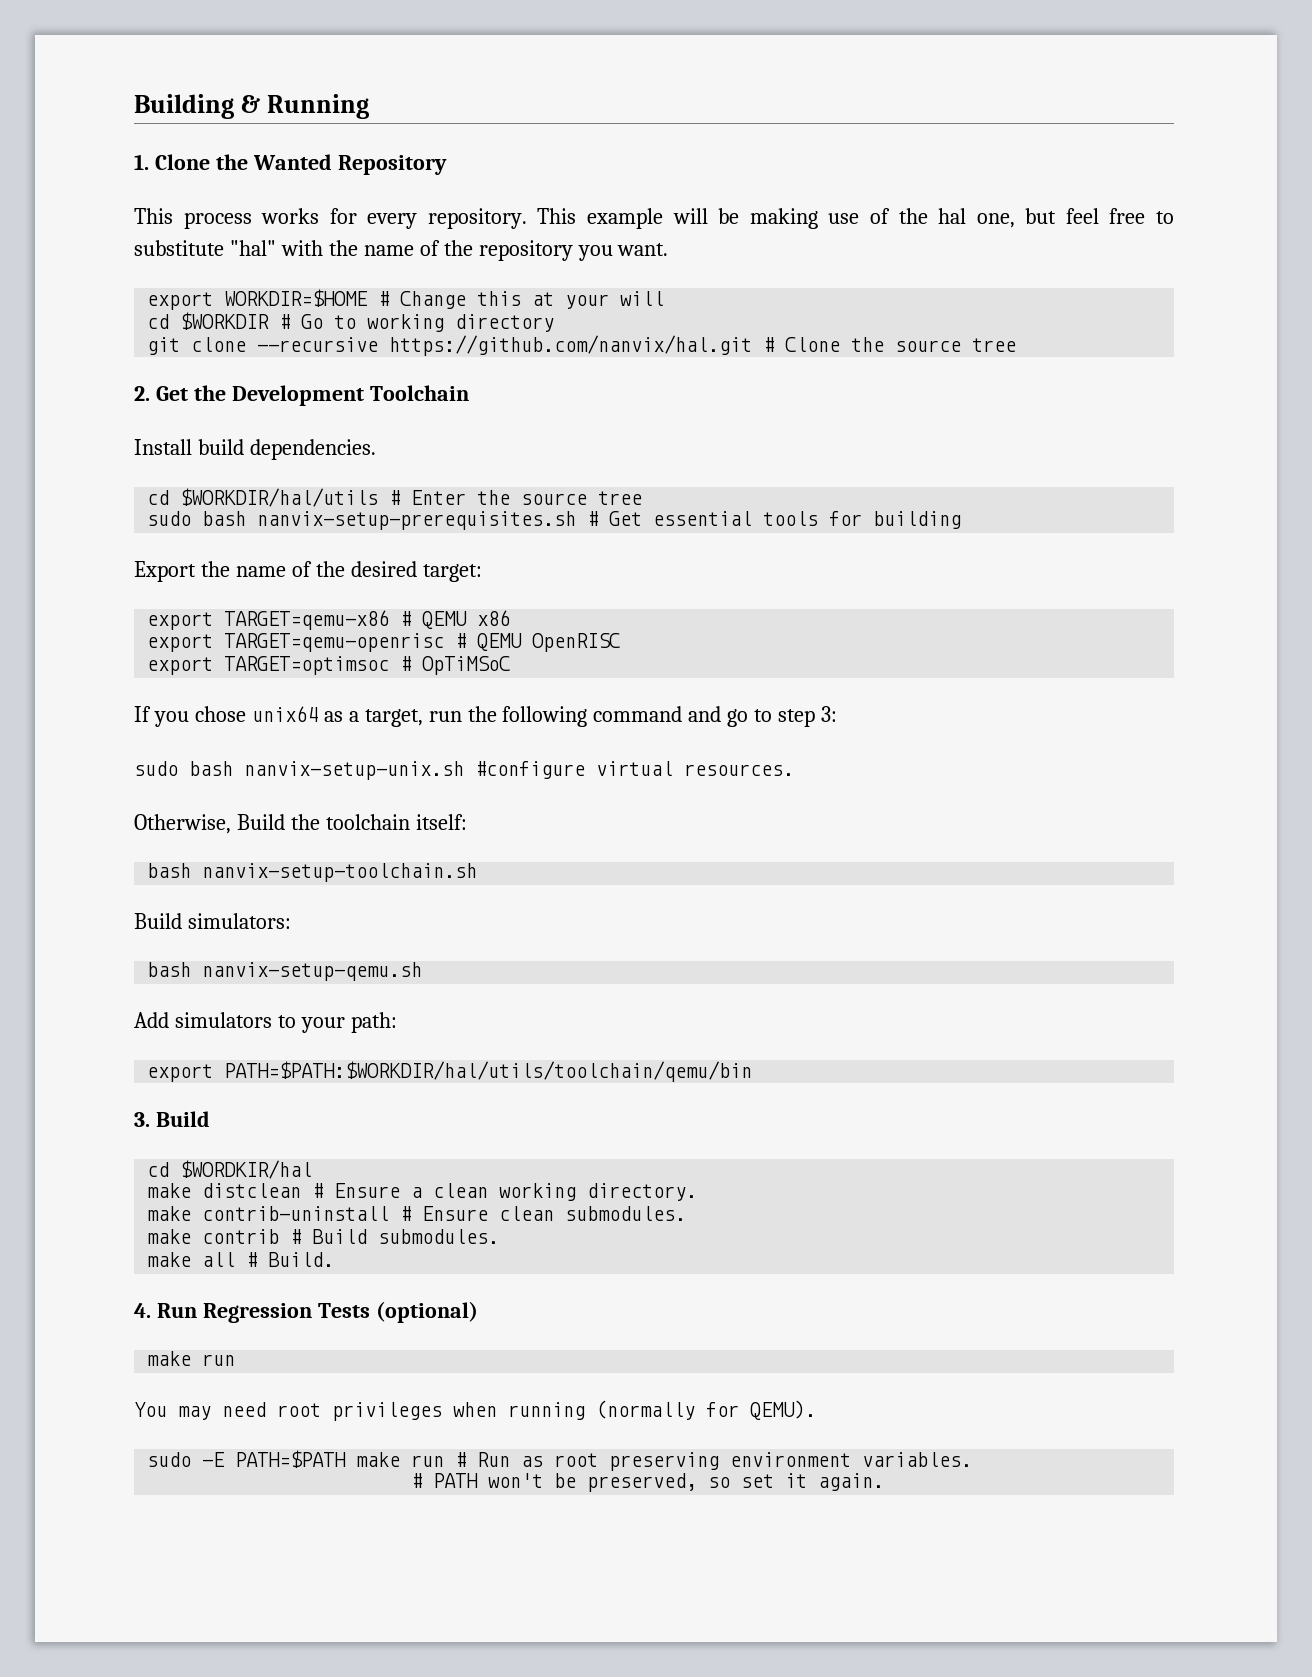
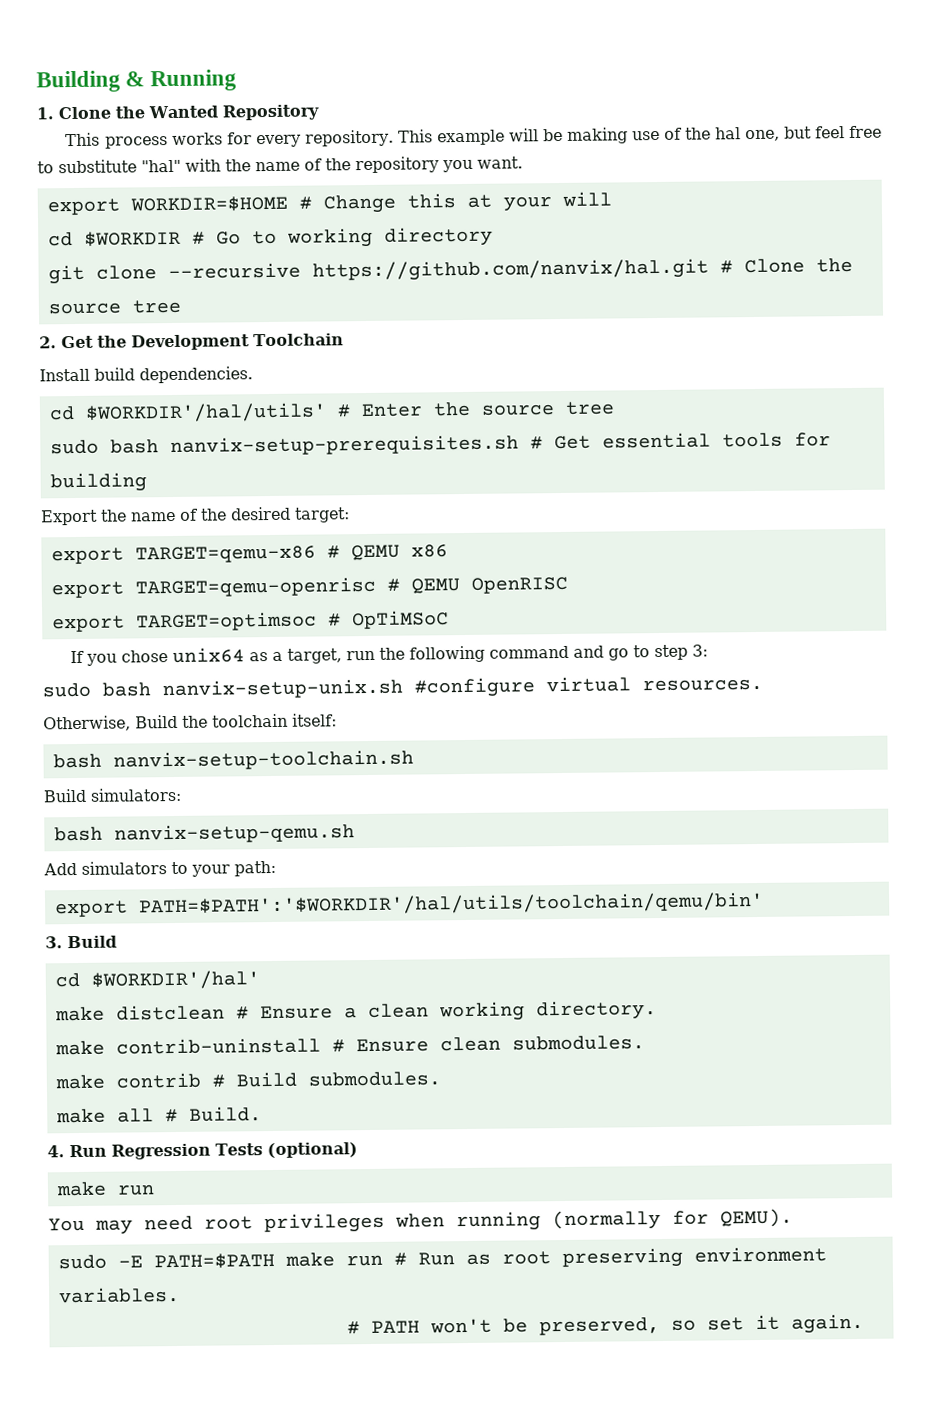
[180,488,379,507] $WORKDIR/hal/utils -> [84,402,327,423] $WORKDIR'/hal/utils'
[224,1061,753,1082] PATH=$PATH:$WORKDIR/hal/utils/toolchain/qemu/bin -> [138,891,764,917] PATH=$PATH':'$WORKDIR'/hal/utils/toolchain/qemu/bin'
[180,1160,313,1179] $WORDKIR/hal -> [90,970,260,990] $WORKDIR'/hal'

